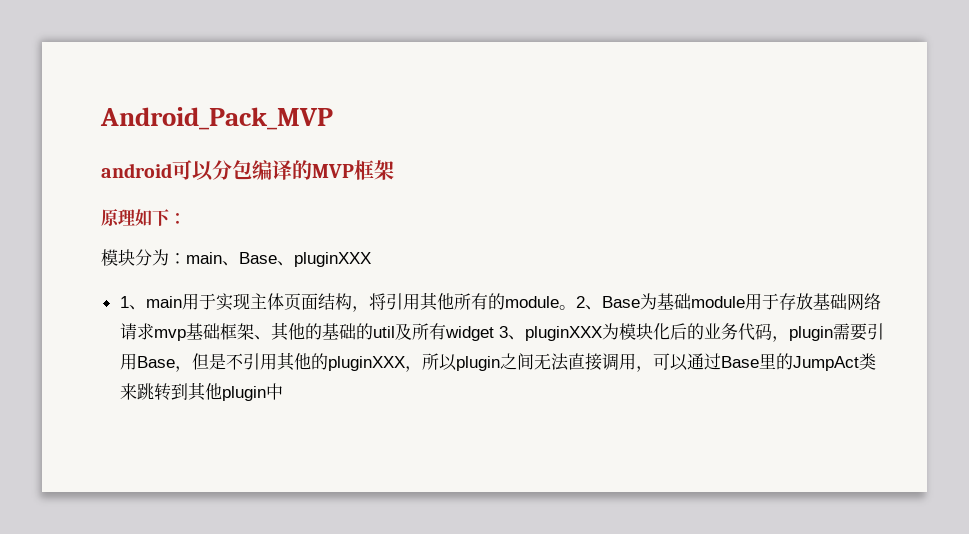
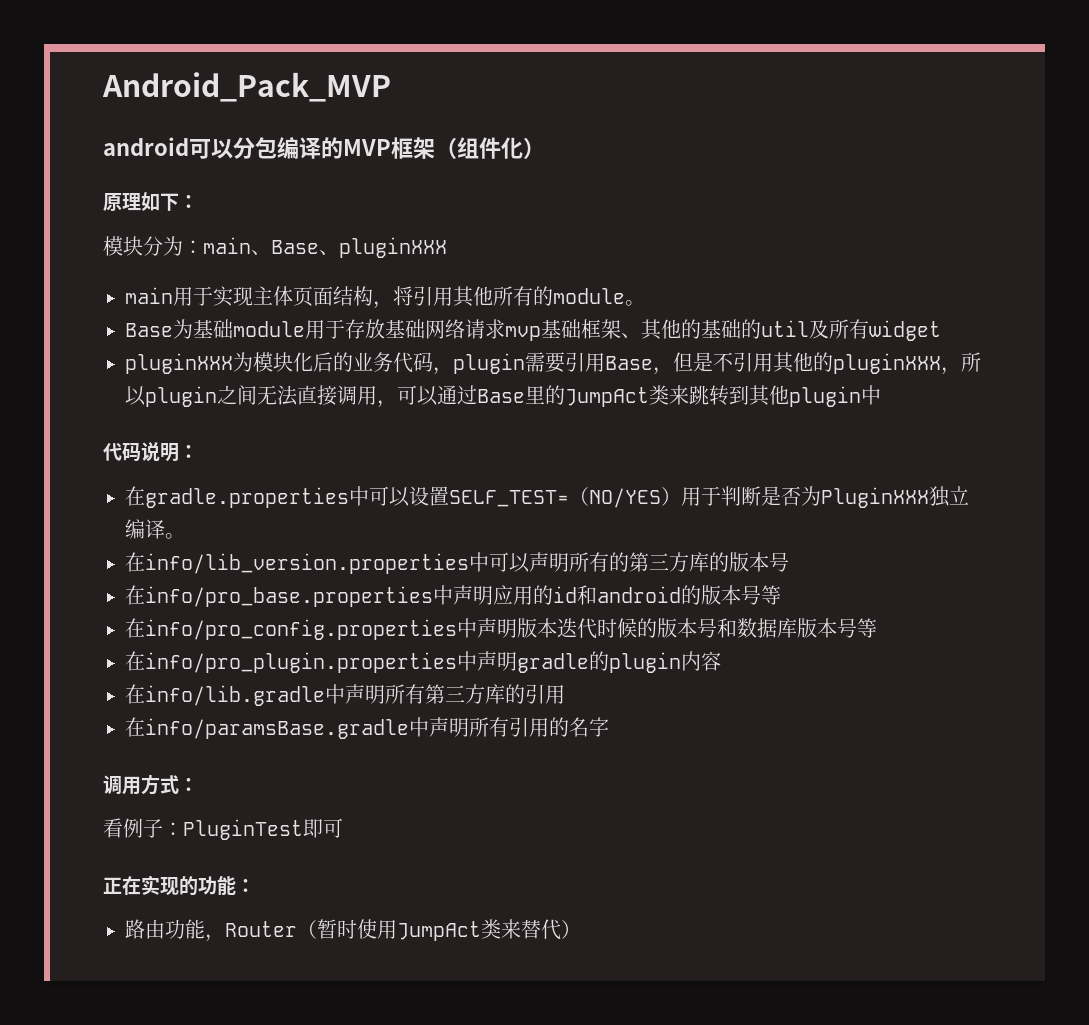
(394, 170) none -> [435,137,545,159] （组件化）
[119,296,146,310] 1、 -> (447, 247) none
[575,296,602,310] 2、 -> (645, 303) //
[498,326,525,340] 3、 -> (941, 330) //
(283, 391) none -> [103,442,198,462] [125,486,969,508] [125,519,185,539] [125,552,789,574] [125,585,781,607] [125,618,877,640] [125,651,721,673] [125,684,565,706] [125,717,609,739] [103,774,198,795] [103,818,343,840] [103,875,255,896] [125,919,581,942] // 代码说明： // 在gradle.properties中可以设置SELF_TEST=（NO/YES）用于判断是否为PluginXXX独立编译。 // 在info/lib_version.properties中可以声明所有的第三方库的版本号 // 在info/pro_base.properties中声明应用的id和android的版本号等 // 在info/pro_config.properties中声明版本迭代时候的版本号和数据库版本号等 // 在info/pro_plugin.properties中声明gradle的plugin内容 // 在info/lib.gradle中声明所有第三方库的引用 // 在info/paramsBase.gradle中声明所有引用的名字 // 调用方式： // 看例子：PluginTest即可 // 正在实现的功能： // 路由功能，Router（暂时使用JumpAct类来替代）

